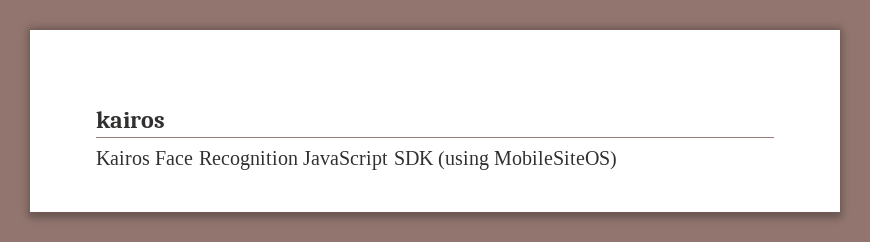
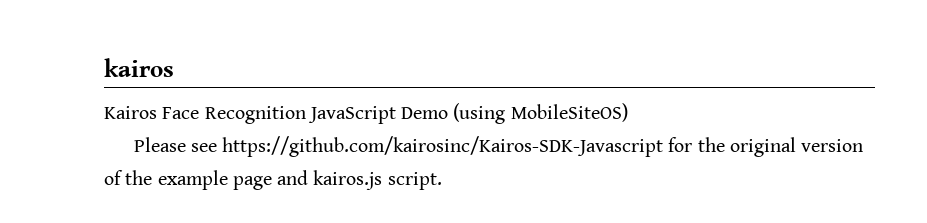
[393,151,434,165] SDK -> [401,107,449,119] Demo
(618, 160) none -> [133,136,864,157] [104,170,442,190] // Please see https://github.com/kairosinc/Kairos-SDK-Javascript for the original version of the example page and kairos.js script.

